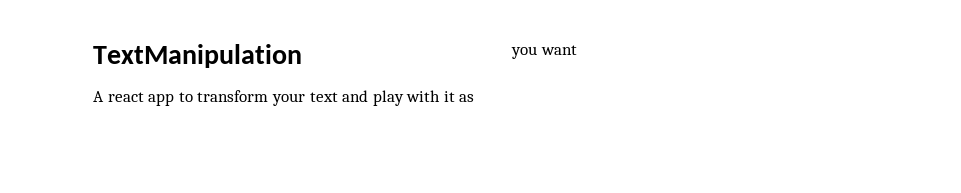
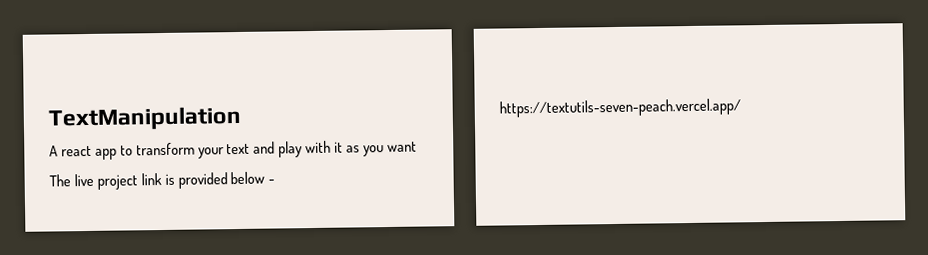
(577, 50) none -> [49,171,276,190] [499,98,741,118] // The live project link is provided below - https://textutils-seven-peach.vercel.app/

